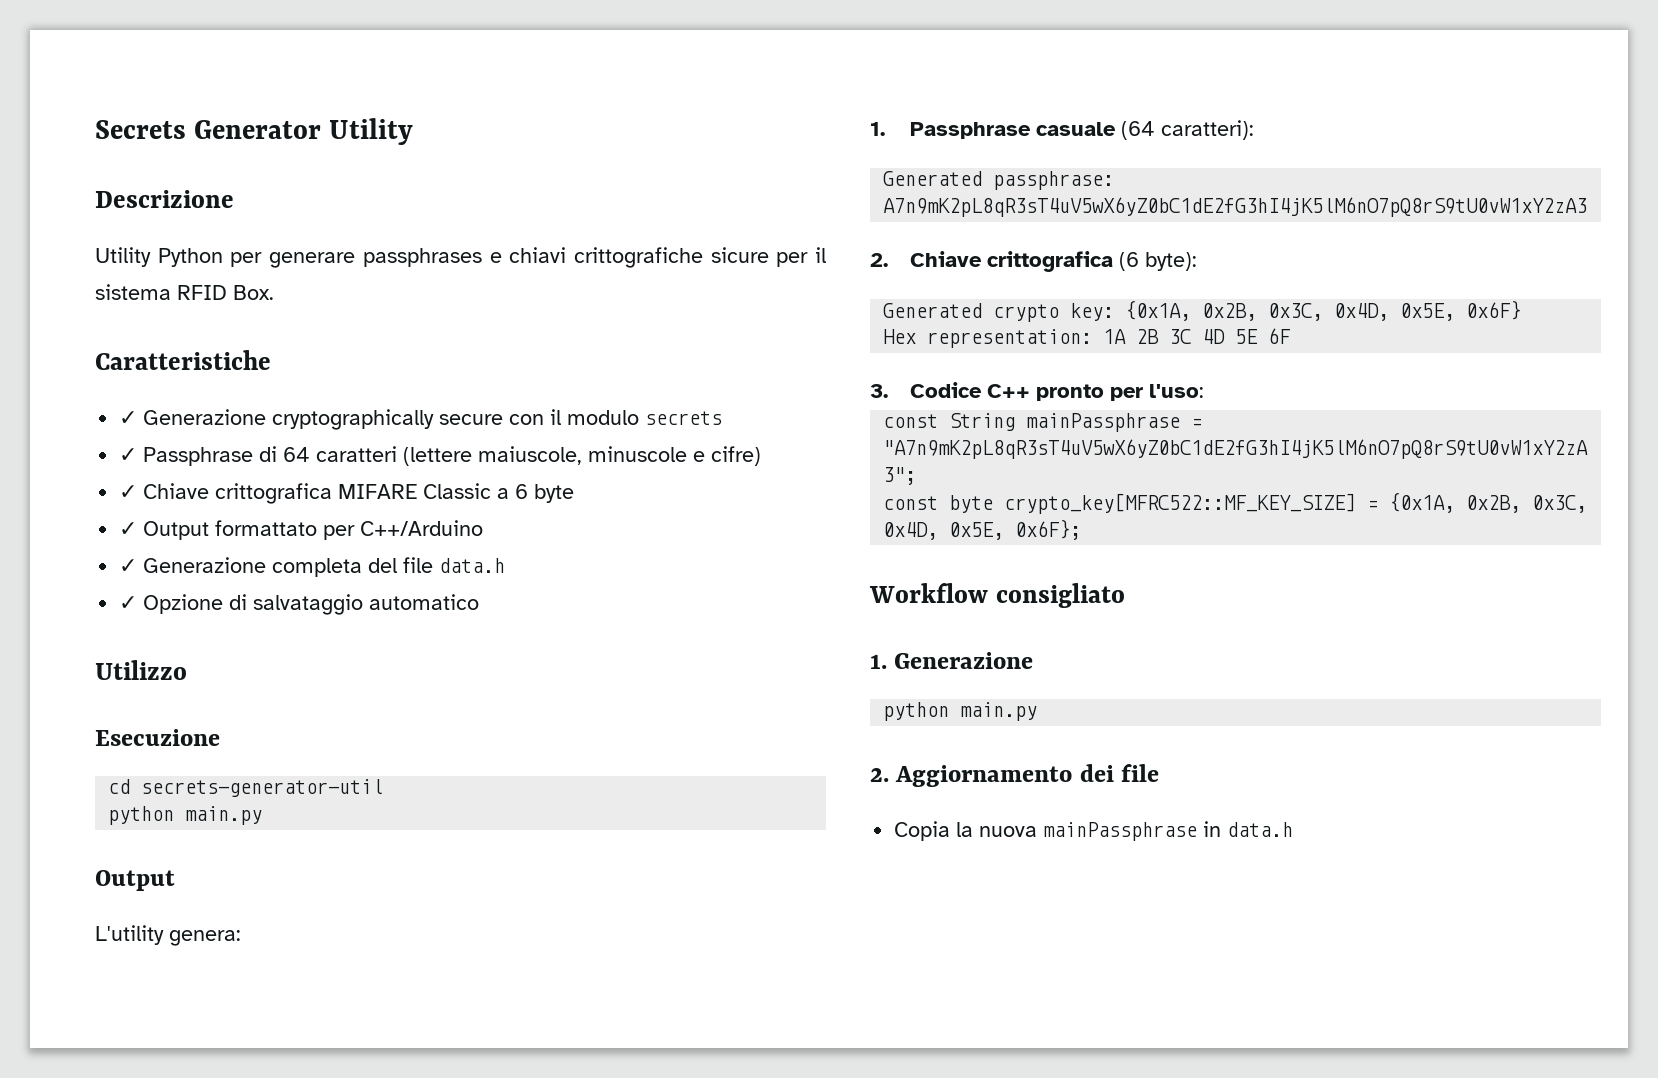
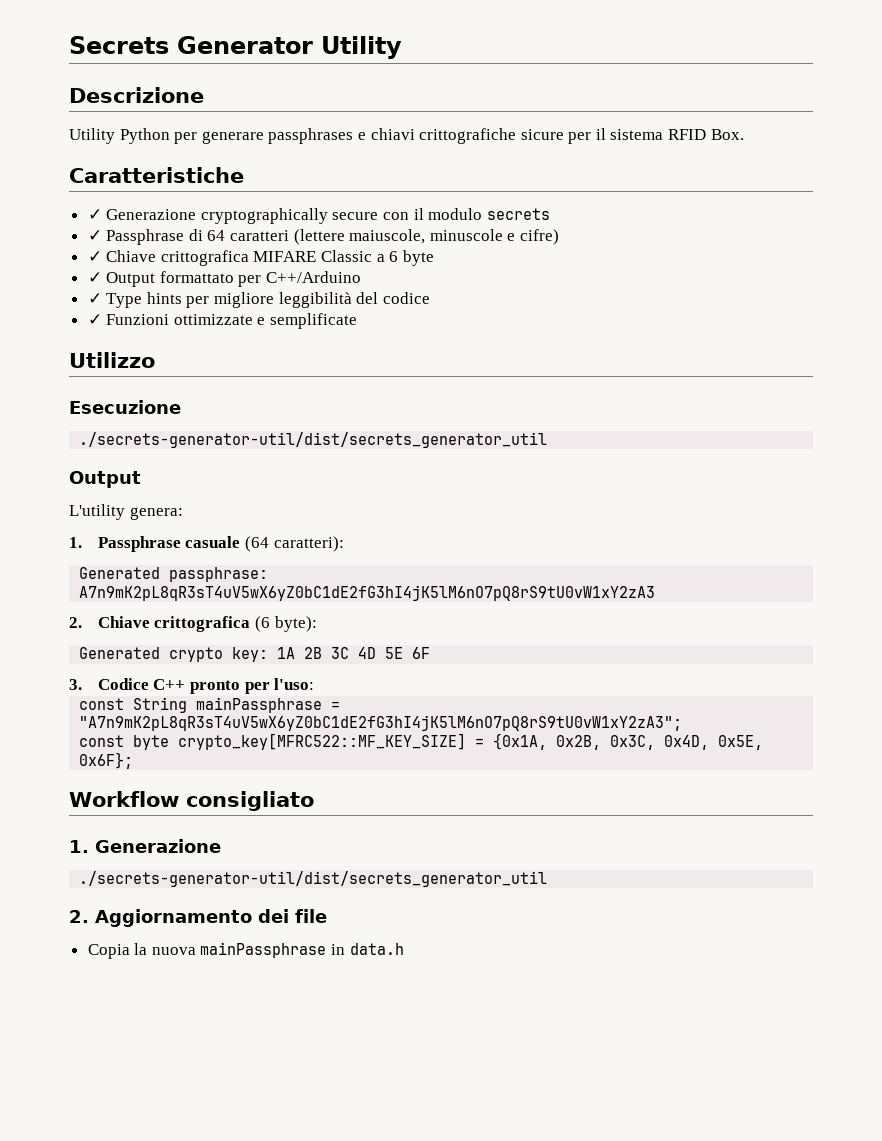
[143,557,506,577] [119,594,480,615] [95,660,187,680] [95,729,220,746] [108,779,384,797] [108,806,263,825] Generazione completa del file data.h // ✓ Opzione di salvataggio automatico // Utilizzo // Esecuzione // cd secrets-generator-util // python main.py -> [106,292,430,308] [87,313,358,329] [69,352,155,368] [69,400,181,414] [79,432,548,448] Type hints per migliore leggibilità del codice // ✓ Funzioni ottimizzate e semplificate // Utilizzo // Esecuzione // ./secrets-generator-util/dist/secrets_generator_util
[1125,300,1522,321] [883,329,1093,348] {0x1A, 0x2B, 0x3C, 0x4D, 0x5E, 0x6F} // Hex representation: -> (269, 654) none
[883,702,1038,721] python main.py -> [79,871,548,887] ./secrets-generator-util/dist/secrets_generator_util

